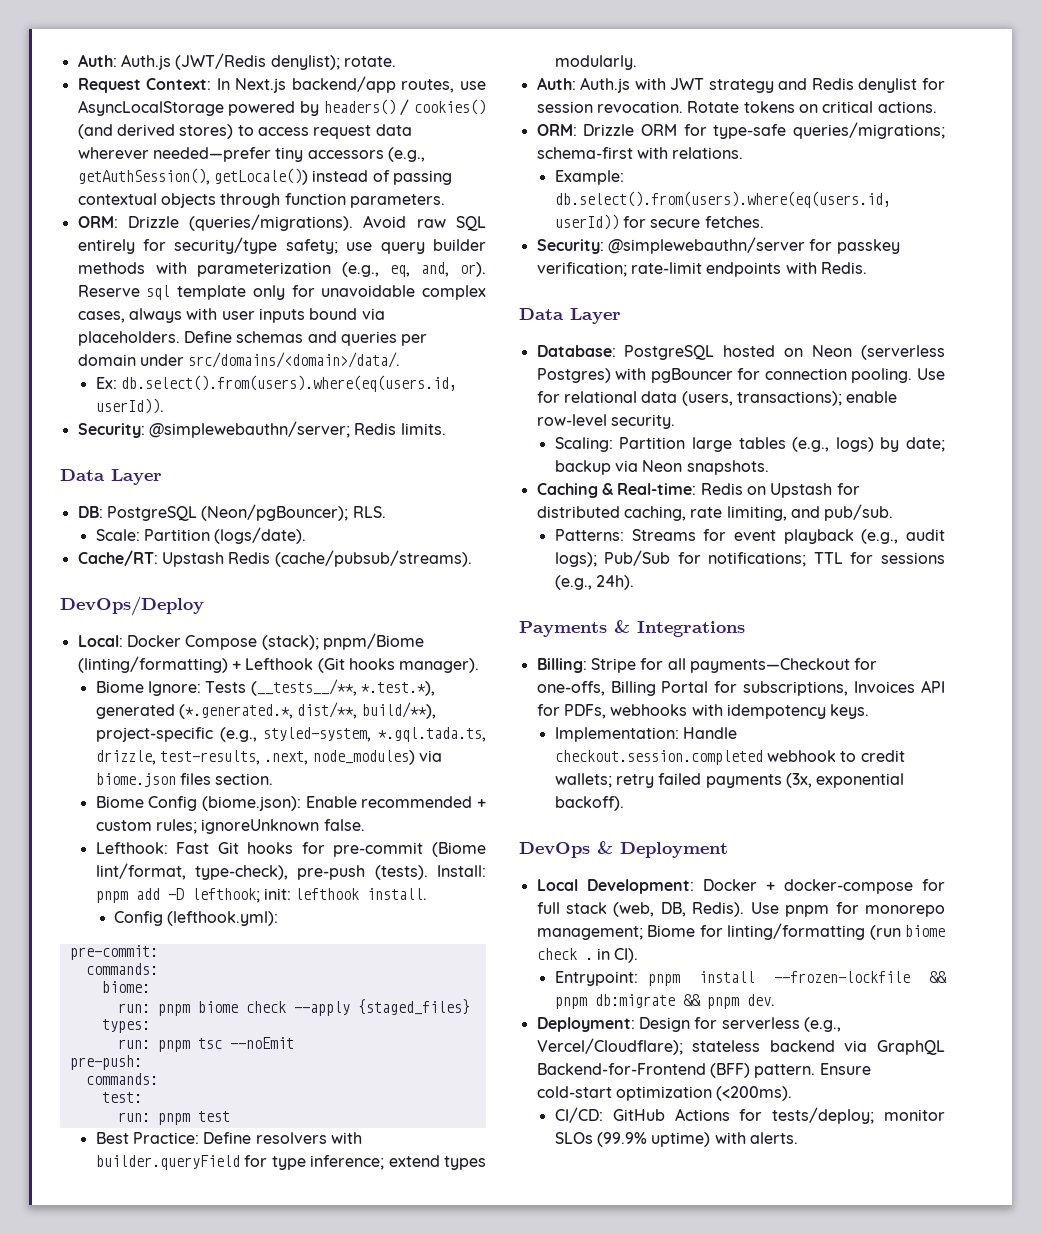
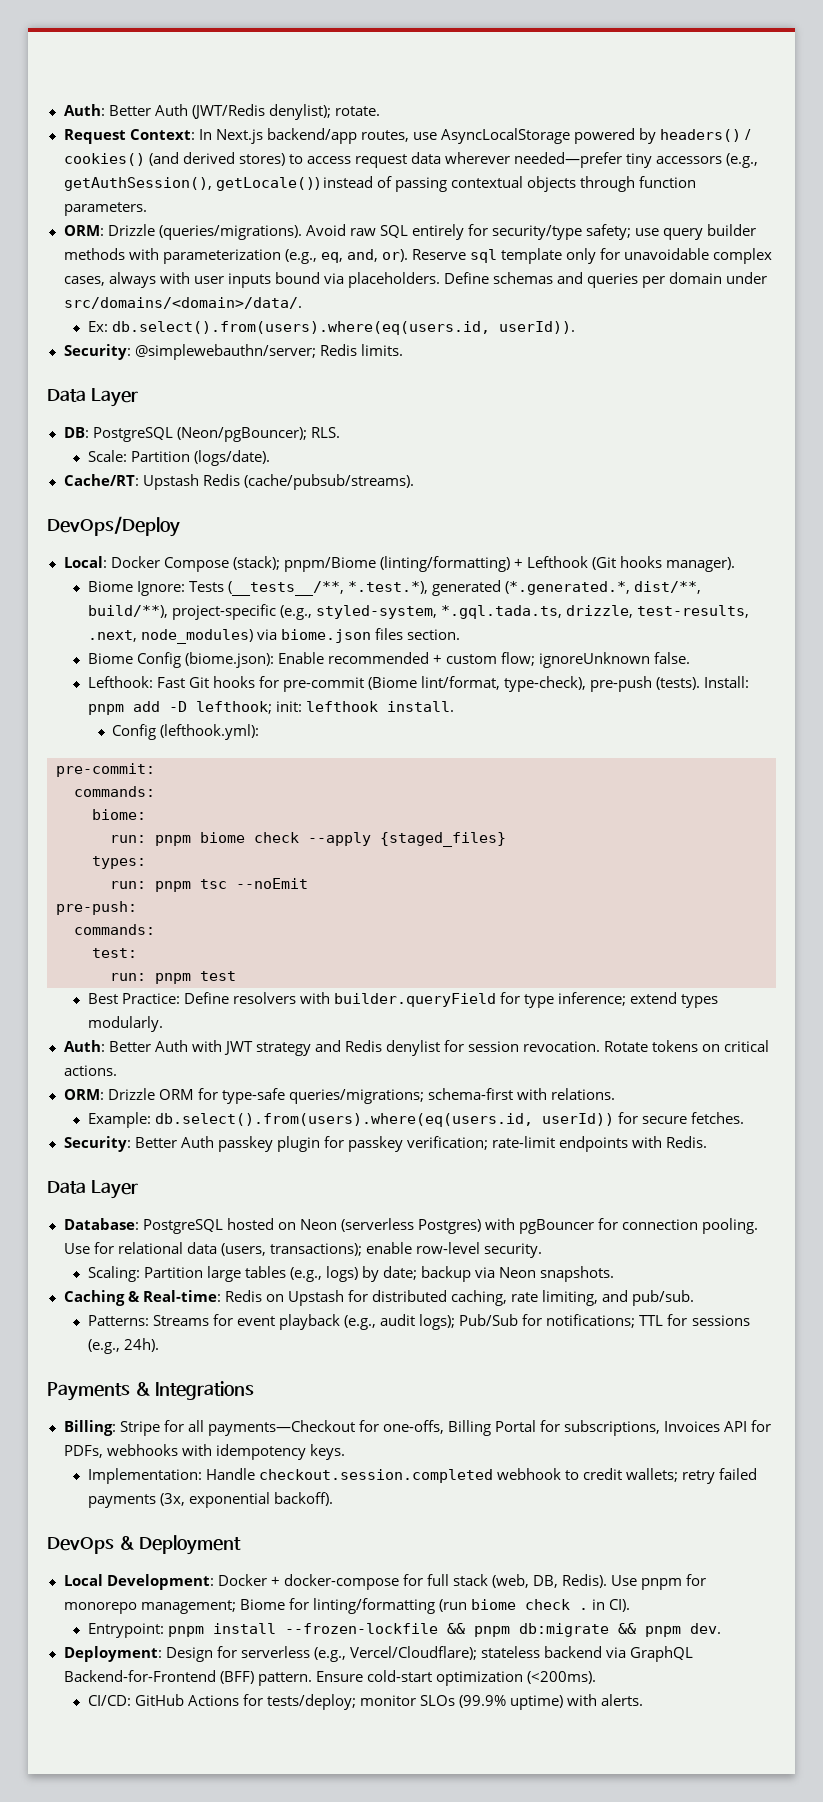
[77,54,171,70] Auth: Auth.js -> [63,104,188,116] Auth: Better Auth
[156,819,198,834] rules; -> [501,652,536,666] flow;
[580,77,631,93] Auth.js -> [108,1040,188,1052] Better Auth
[607,237,805,254] @simplewebauthn/server -> [134,1136,320,1152] Better Auth passkey plugin

